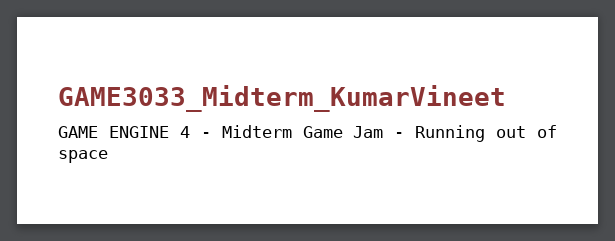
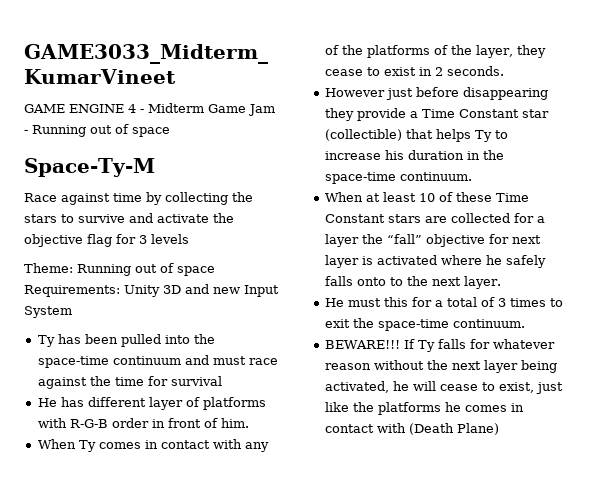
(108, 156) none -> [24,158,155,177] [24,192,253,205] [24,213,234,223] [24,234,189,247] [24,263,215,276] [24,284,279,297] [24,306,72,318] [37,334,215,347] [37,355,278,368] [37,376,222,389] [37,397,266,410] [37,418,249,428] [37,439,269,452] [324,45,546,58] [324,66,504,76] [324,87,548,100] [324,108,549,121] [324,129,508,142] [324,150,504,160] [324,172,472,184] [324,192,529,202] [324,213,545,223] [324,234,541,247] [324,255,546,268] [324,276,501,289] [324,297,563,307] [324,318,525,331] [324,339,555,352] [324,360,557,373] [324,381,563,394] [324,402,524,415] [324,423,499,435] // Space-Ty-M // Race against time by collecting the stars to survive and activate the objective flag for 3 levels // Theme: Running out of space Requirements: Unity 3D and new Input System // Ty has been pulled into the space-time continuum and must race against the time for survival // He has different layer of platforms with R-G-B order in front of him. // When Ty comes in contact with any of the platforms of the layer, they cease to exist in 2 seconds. // However just before disappearing they provide a Time Constant star (collectible) that helps Ty to increase his duration in the space-time continuum. // When at least 10 of these Time Constant stars are collected for a layer the “fall” objective for next layer is activated where he safely falls onto to the next layer. // He must this for a total of 3 times to exit the space-time continuum. // BEWARE!!! If Ty falls for whatever reason without the next layer being activated, he will cease to exist, just like the platforms he comes in contact with (Death Plane)

